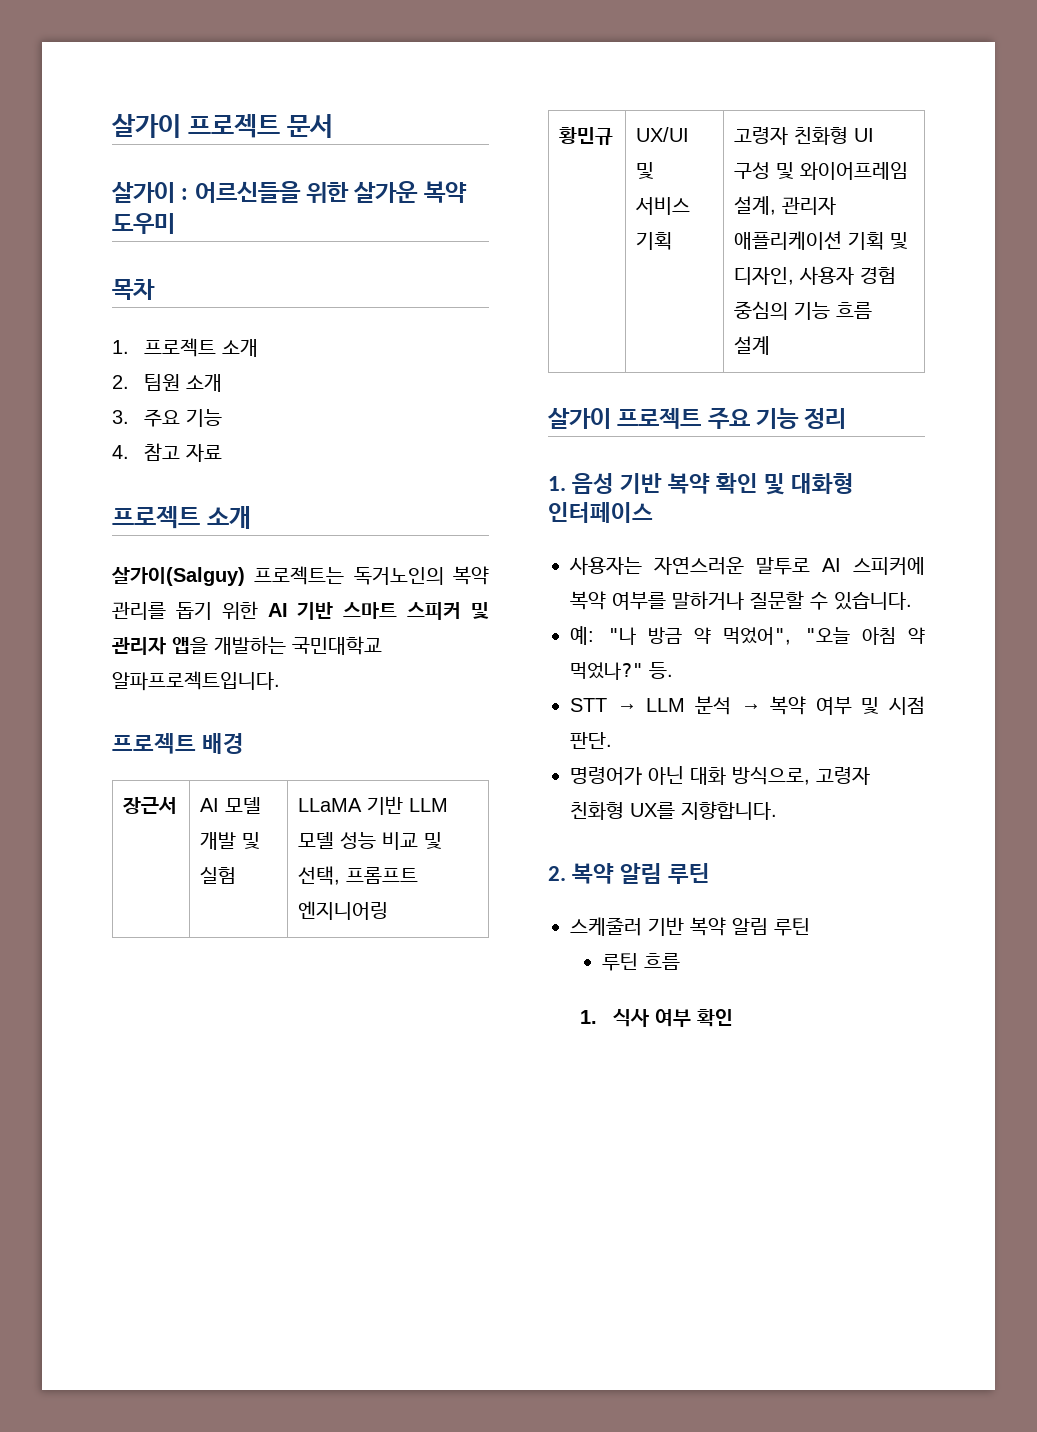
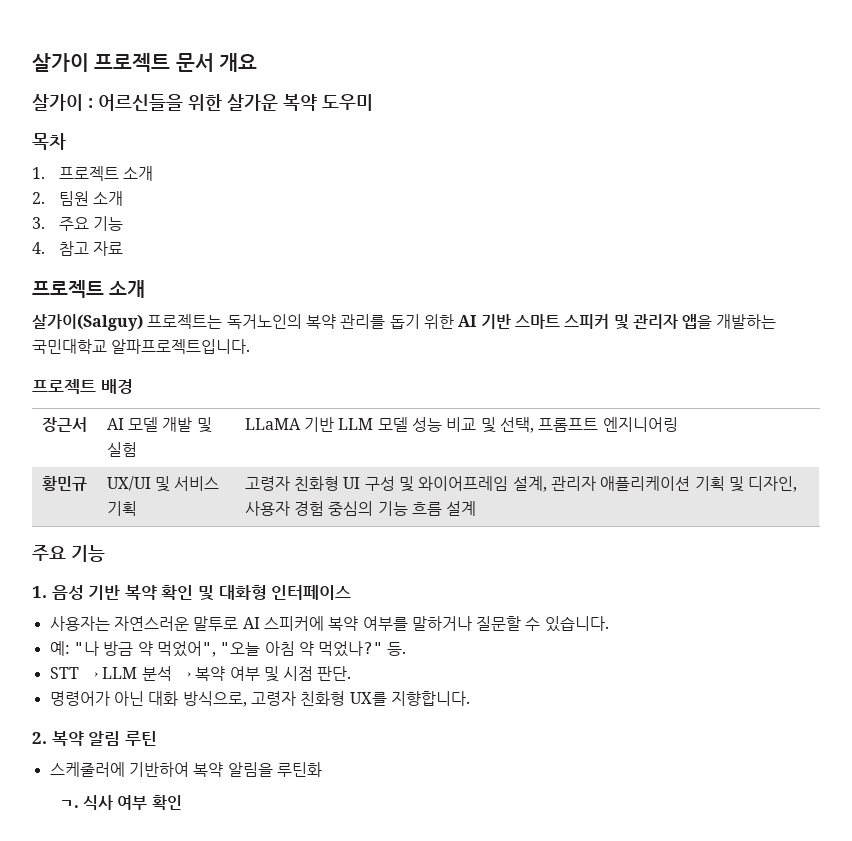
(334, 126) none -> [218,53,257,72] 개요
[547,407,847,429] 살가이 프로젝트 주요 기능 정리 -> [32,545,105,562] 주요 기능
[570,917,810,936] [602,953,681,971] [580,1010,598,1024] 스케줄러 기반 복약 알림 루틴 // 루틴 흐름 // 1. -> [49,762,322,777] [58,800,79,808] 스케줄러에 기반하여 복약 알림을 루틴화 // ㄱ.

